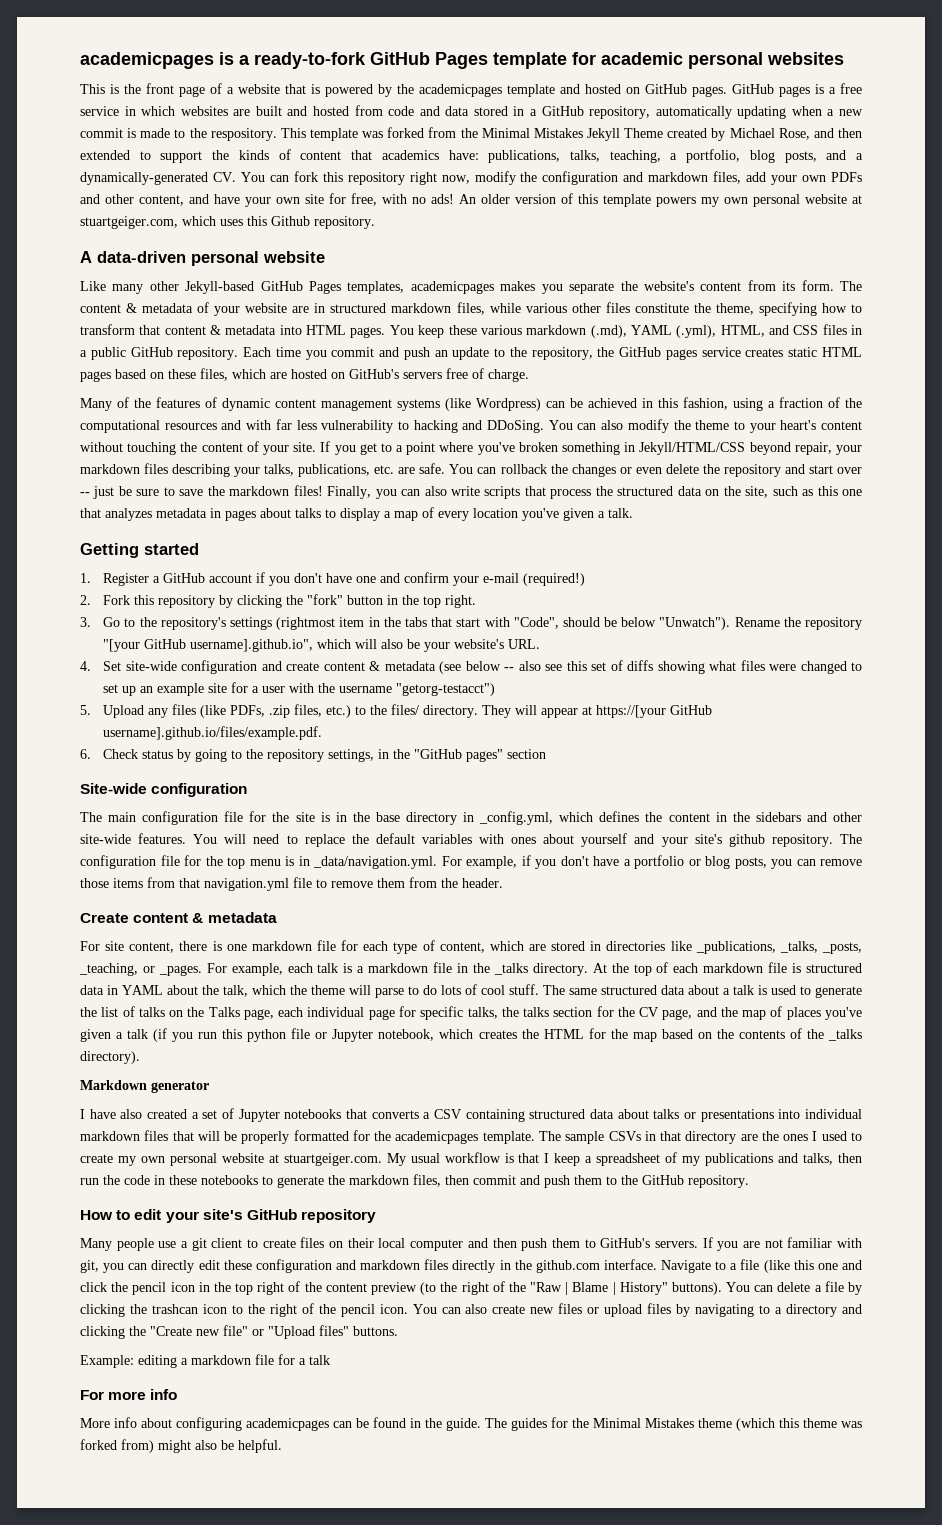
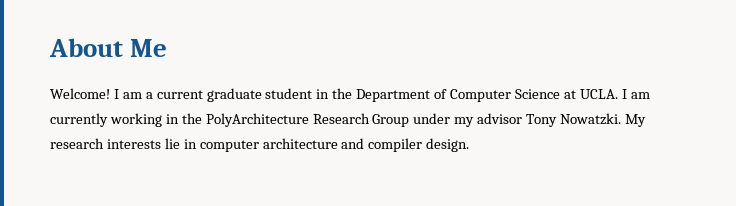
[80,52,844,69] [80,83,862,97] [80,105,863,119] [80,127,862,141] [80,149,863,163] [80,171,863,185] [80,193,862,207] [80,216,375,229] [80,251,325,266] [80,280,862,294] [80,302,862,316] [80,324,863,338] [80,347,863,360] [80,368,529,382] [80,397,862,411] [80,419,863,433] [80,441,862,455] [80,463,862,477] [80,485,862,499] [80,507,633,521] [80,543,199,558] [80,572,586,586] [80,594,477,608] [80,617,863,630] [103,639,541,652] [80,660,862,674] [103,682,496,696] [80,704,713,718] [103,726,323,740] [80,749,547,762] [80,783,248,797] [80,811,863,825] [80,833,862,847] [80,855,862,869] [80,877,503,891] [80,912,277,923] [80,940,862,954] [79,962,863,976] [80,984,862,998] [80,1006,862,1020] [80,1028,862,1042] [80,1051,140,1064] [80,1080,209,1093] [80,1108,862,1122] [80,1130,862,1144] [80,1152,863,1166] [80,1174,749,1188] [80,1209,377,1223] [80,1237,862,1251] [80,1259,862,1273] [80,1281,863,1295] [80,1303,863,1317] [80,1325,398,1339] [80,1354,330,1368] [80,1389,178,1400] [80,1417,862,1431] [80,1439,282,1453] academicpages is a ready-to-fork GitHub Pages template for academic personal websites // This is the front page of a website that is powered by the academicpages template and hosted on GitHub pages. GitHub pages is a free service in which websites are built and hosted from code and data stored in a GitHub repository, automatically updating when a new commit is made to the respository. This template was forked from the Minimal Mistakes Jekyll Theme created by Michael Rose, and then extended to support the kinds of content that academics have: publications, talks, teaching, a portfolio, blog posts, and a dynamically-generated CV. You can fork this repository right now, modify the configuration and markdown files, add your own PDFs and other content, and have your own site for free, with no ads! An older version of this template powers my own personal website at stuartgeiger.com, which uses this Github repository. // A data-driven personal website // Like many other Jekyll-based GitHub Pages templates, academicpages makes you separate the website's content from its form. The content & metadata of your website are in structured markdown files, while various other files constitute the theme, specifying how to transform that content & metadata into HTML pages. You keep these various markdown (.md), YAML (.yml), HTML, and CSS files in a public GitHub repository. Each time you commit and push an update to the repository, the GitHub pages service creates static HTML pages based on these files, which are hosted on GitHub's servers free of charge. // Many of the features of dynamic content management systems (like Wordpress) can be achieved in this fashion, using a fraction of the computational resources and with far less vulnerability to hacking and DDoSing. You can also modify the theme to your heart's content without touching the content of your site. If you get to a point where you've broken something in Jekyll/HTML/CSS beyond repair, your markdown files describing your talks, publications, etc. are safe. You can rollback the changes or even delete the repository and start over -- just be sure to save the markdown files! Finally, you can also write scripts that process the structured data on the site, such as this one that analyzes metadata in pages about talks to display a map of every location you've given a talk. // Getting started // 1. Register a GitHub account if you don't have one and confirm your e-mail (required!) // 2. Fork this repository by clicking the "fork" button in the top right. // 3. Go to the repository's settings (rightmost item in the tabs that start with "Code", should be below "Unwatch"). Rename the repository "[your GitHub username].github.io", which will also be your website's URL. // 4. Set site-wide configuration and create content & metadata (see below -- also see this set of diffs showing what files were changed to set up an example site for a user with the username "getorg-testacct") // 5. Upload any files (like PDFs, .zip files, etc.) to the files/ directory. They will appear at https://[your GitHub username].github.io/files/example.pdf. // 6. Check status by going to the repository settings, in the "GitHub pages" section // Site-wide configuration // The main configuration file for the site is in the base directory in _config.yml, which defines the content in the sidebars and other site-wide features. You will need to replace the default variables with ones about yourself and your site's github repository. The configuration file for the top menu is in _data/navigation.yml. For example, if you don't have a portfolio or blog posts, you can remove those items from that navigation.yml file to remove them from the header. // Create content & metadata // For site content, there is one markdown file for each type of content, which are stored in directories like _publications, _talks, _posts, _teaching, or _pages. For example, each talk is a markdown file in the _talks directory. At the top of each markdown file is structured data in YAML about the talk, which the theme will parse to do lots of cool stuff. The same structured data about a talk is used to generate the list of talks on the Talks page, each individual page for specific talks, the talks section for the CV page, and the map of places you've given a talk (if you run this python file or Jupyter notebook, which creates the HTML for the map based on the contents of the _talks directory). // Markdown generator // I have also created a set of Jupyter notebooks that converts a CSV containing structured data about talks or presentations into individual markdown files that will be properly formatted for the academicpages template. The sample CSVs in that directory are the ones I used to create my own personal website at stuartgeiger.com. My usual workflow is that I keep a spreadsheet of my publications and talks, then run the code in these notebooks to generate the markdown files, then commit and push them to the GitHub repository. // How to edit your site's GitHub repository // Many people use a git client to create files on their local computer and then push them to GitHub's servers. If you are not familiar with git, you can directly edit these configuration and markdown files directly in the github.com interface. Navigate to a file (like this one and click the pencil icon in the top right of the content preview (to the right of the "Raw | Blame | History" buttons). You can delete a file by clicking the trashcan icon to the right of the pencil icon. You can also create new files or upload files by navigating to a directory and clicking the "Create new file" or "Upload files" buttons. // Example: editing a markdown file for a talk // For more info // More info about configuring academicpages can be found in the guide. The guides for the Minimal Mistakes theme (which this theme was forked from) might also be helpful. -> [49,38,168,57] [50,88,650,102] [50,113,646,127] [50,138,470,152] About Me // Welcome! I am a current graduate student in the Department of Computer Science at UCLA. I am currently working in the PolyArchitecture Research Group under my advisor Tony Nowatzki. My research interests lie in computer architecture and compiler design.

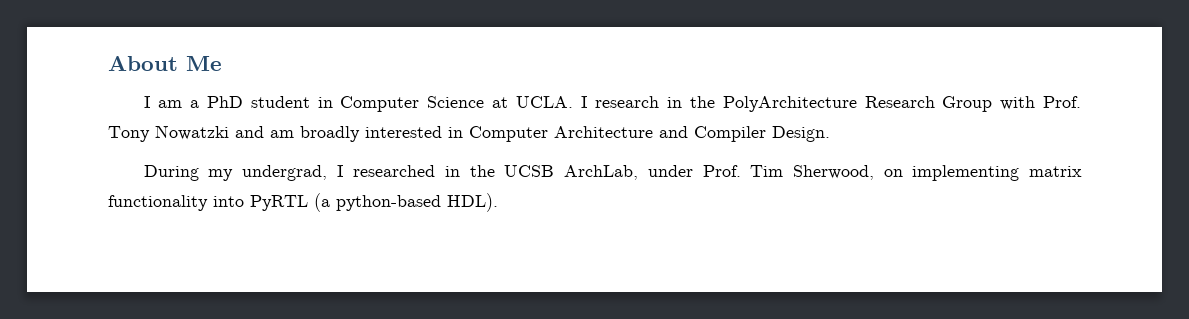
[50,88,110,99] Welcome! -> (222, 63) none
[156,88,448,102] current graduate student in the Department of -> [206,96,333,108] PhD student in
[630,92,650,99] [50,113,162,127] am currently working -> [595,96,660,108] research
[413,113,646,127] [50,138,470,152] under my advisor Tony Nowatzki. My research interests lie in computer architecture and compiler design. -> [1000,96,1082,110] [108,125,830,142] [143,165,1083,181] [108,193,498,212] with Prof. Tony Nowatzki and am broadly interested in Computer Architecture and Compiler Design. // During my undergrad, I researched in the UCSB ArchLab, under Prof. Tim Sherwood, on implementing matrix functionality into PyRTL (a python-based HDL).

